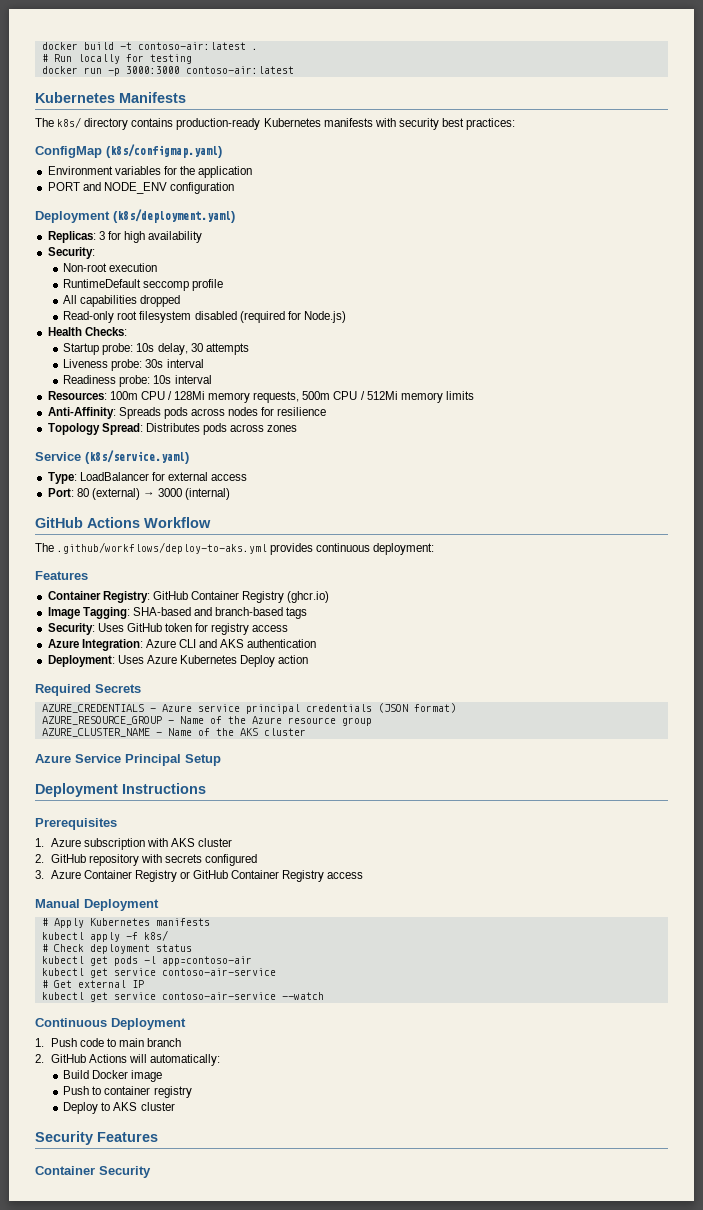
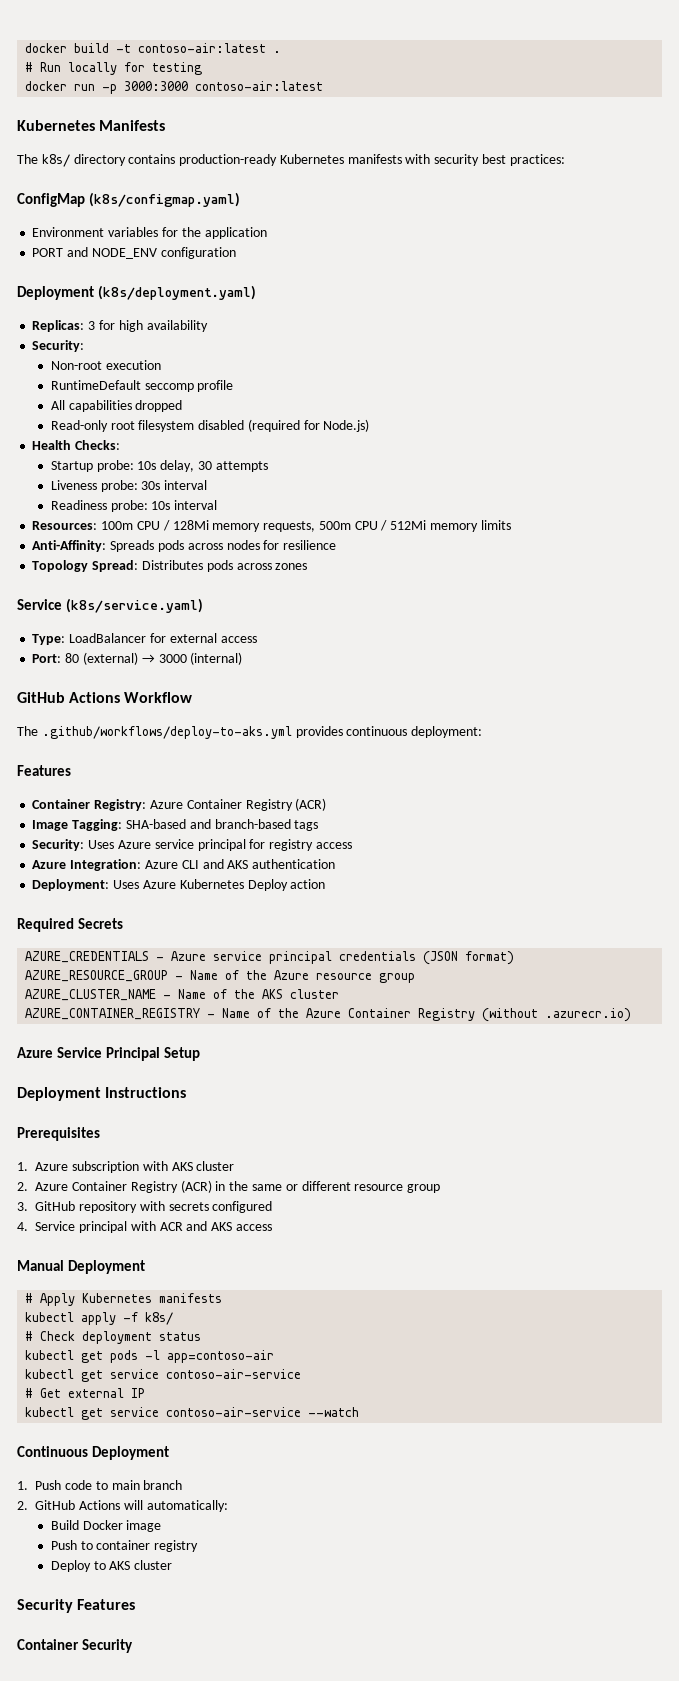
[152,591,330,603] GitHub Container Registry (ghcr.io) -> [149,798,327,811] Azure Container Registry (ACR)
[126,623,192,632] GitHub token -> [117,839,246,851] Azure service principal
(306, 732) none -> [25,1008,632,1022] // AZURE_CONTAINER_REGISTRY - Name of the Azure Container Registry (without .azurecr.io)
(44, 858) none -> [35,1180,441,1193] [17,1202,28,1211] Azure Container Registry (ACR) in the same or different resource group // 3.
[35,870,325,882] 3. Azure Container Registry or GitHub Container Registry -> [17,1221,233,1233] 4. Service principal with ACR and AKS

